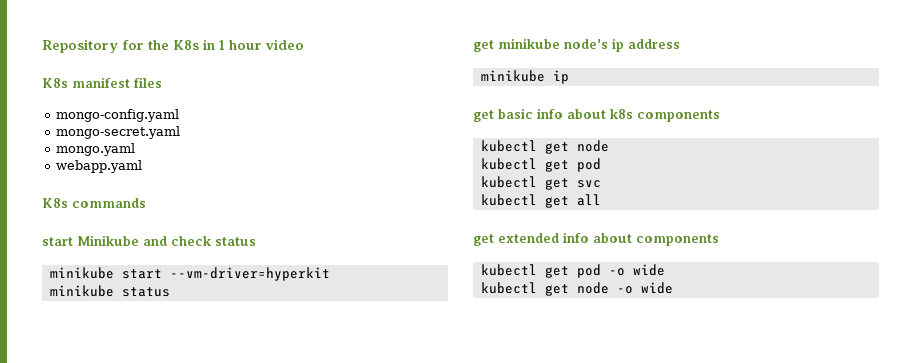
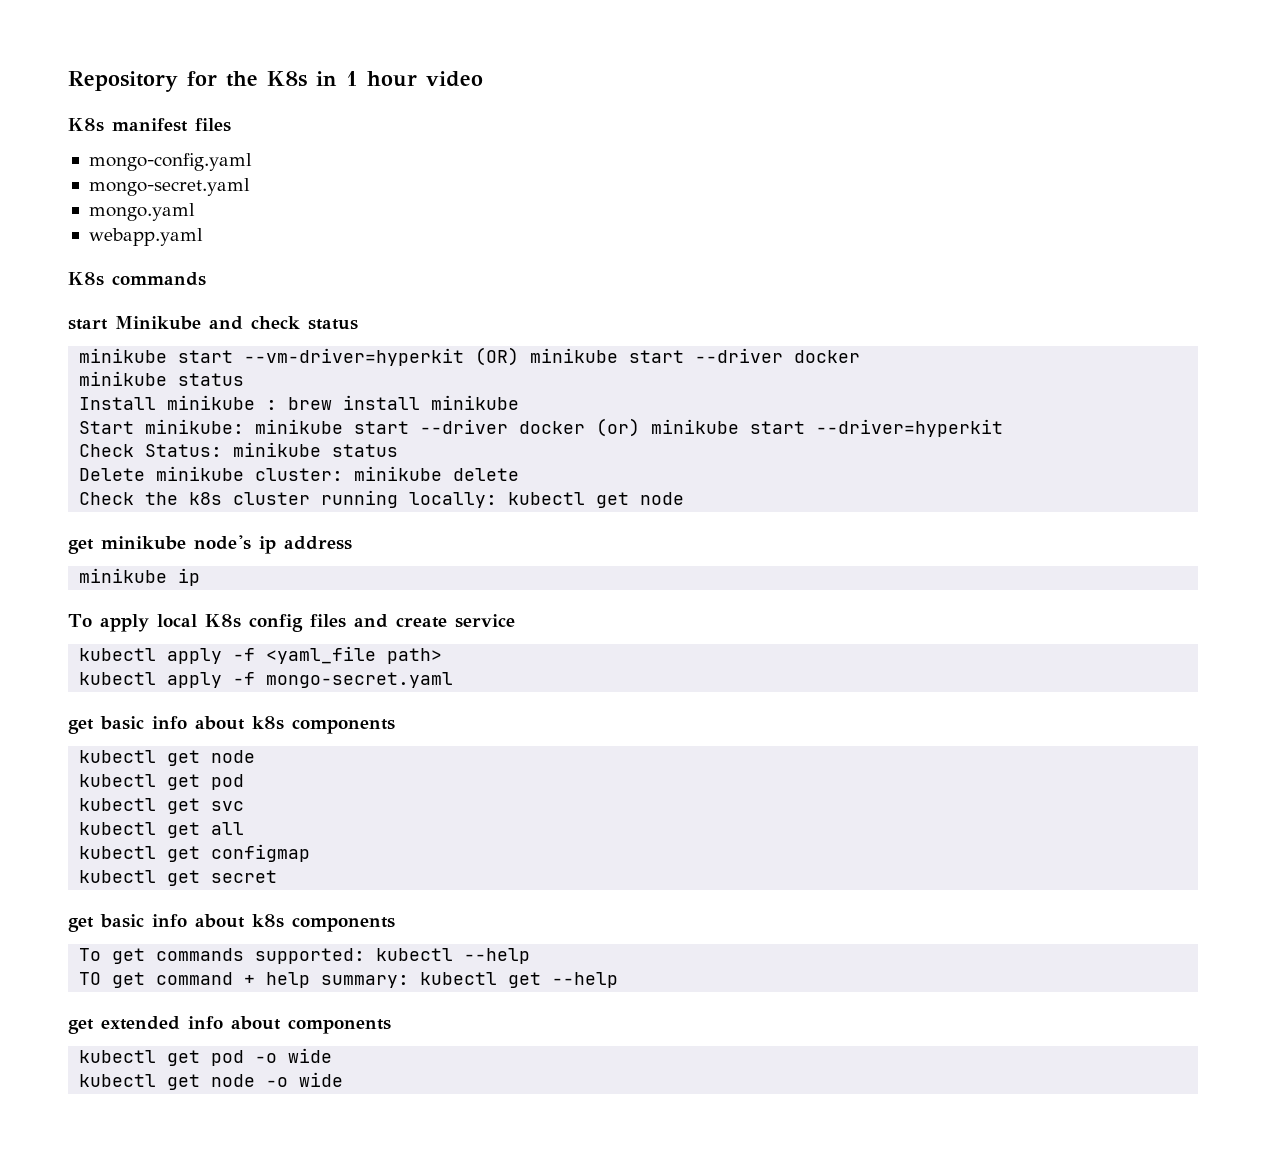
[49,285,170,297] // minikube status -> [475,347,861,366] [79,371,245,386] [79,395,520,410] [79,418,1004,437] [79,442,399,457] [79,466,520,481] [79,490,685,508] (OR) minikube start --driver docker // minikube status // Install minikube : brew install minikube // Start minikube: minikube start --driver docker (or) minikube start --driver=hyperkit // Check Status: minikube status // Delete minikube cluster: minikube delete // Check the k8s cluster running locally: kubectl get node
(569, 77) none -> [68,614,515,632] [79,646,443,664] [79,672,454,688] // To apply local K8s config files and create service // kubectl apply -f <yaml_file path> // kubectl apply -f mongo-secret.yaml
(601, 200) none -> [79,844,311,862] [79,870,278,886] [68,914,395,932] [79,948,531,964] [79,972,619,988] // kubectl get configmap // kubectl get secret // get basic info about k8s components // To get commands supported: kubectl --help // TO get command + help summary: kubectl get --help

